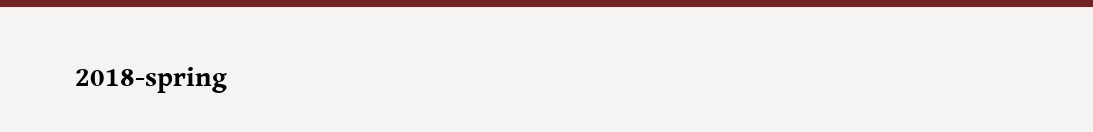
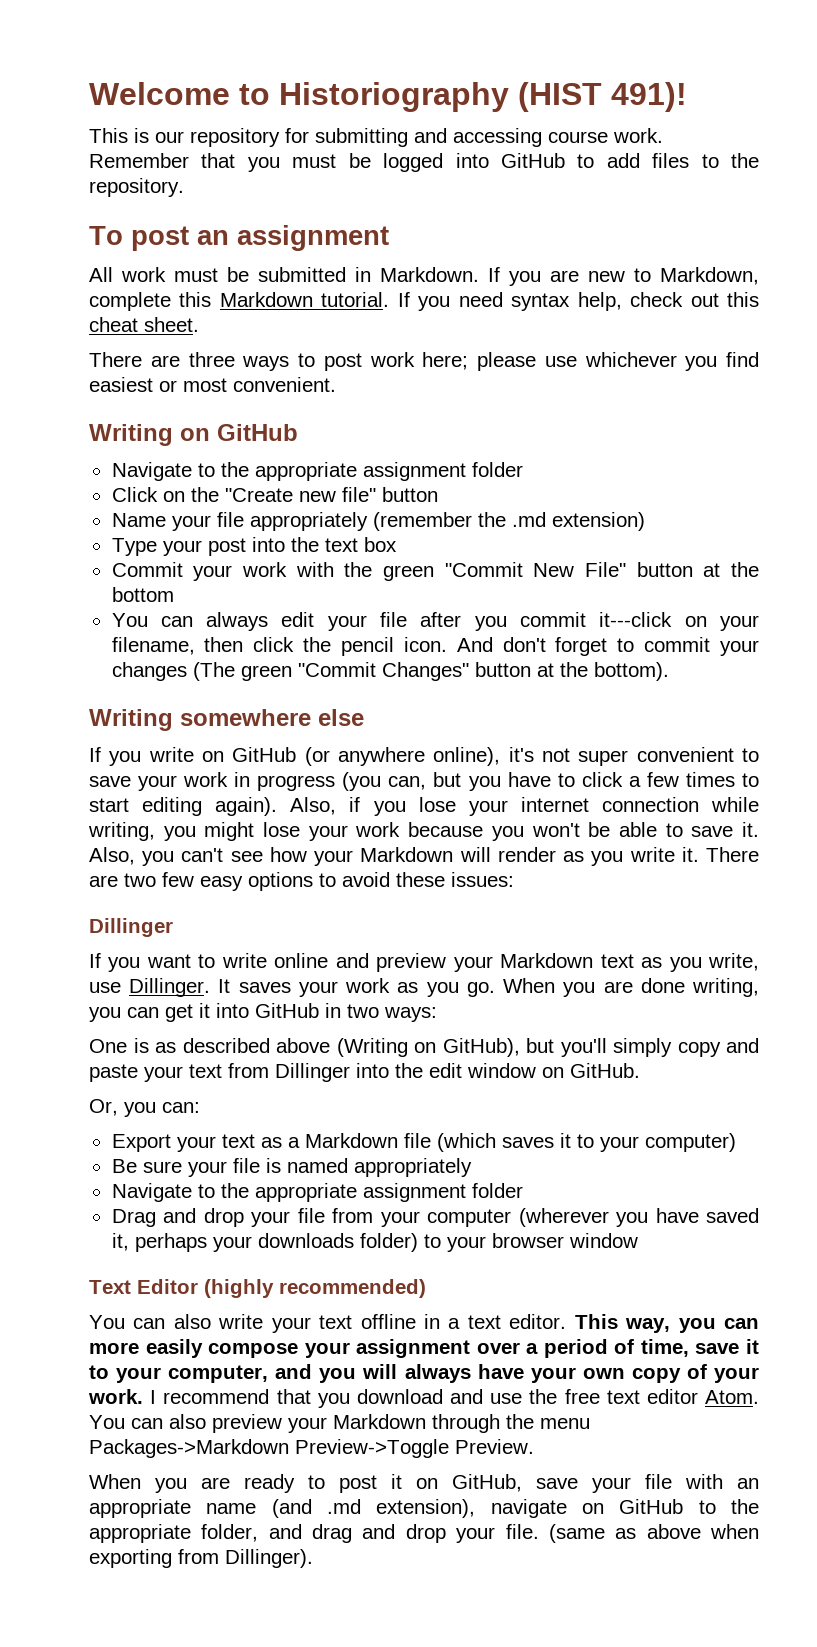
[75,67,227,93] 2018-spring -> [89,82,687,112] [89,128,663,147] [89,153,759,172] [89,178,184,197] [89,225,389,251] [89,267,759,286] [89,292,759,311] [89,317,199,332] [89,352,759,371] [89,377,336,392] [89,424,298,446] [111,462,523,481] [111,487,438,502] [111,512,645,531] [111,537,397,556] [111,562,759,581] [111,587,174,602] [111,612,760,631] [111,637,760,656] [111,662,669,681] [89,709,364,731] [89,747,759,766] [89,772,760,791] [89,797,760,816] [88,822,760,841] [89,847,760,866] [89,872,514,891] [89,918,173,937] [89,953,759,972] [89,978,760,997] [89,1003,437,1022] [89,1038,759,1057] [89,1063,640,1082] [89,1099,200,1117] [111,1133,736,1152] [111,1158,472,1177] [111,1183,523,1202] [111,1208,759,1227] [111,1233,638,1252] [89,1279,426,1298] [89,1314,760,1333] [89,1339,759,1358] [89,1364,760,1383] [88,1389,759,1408] [89,1414,590,1433] [89,1439,534,1458] [89,1474,759,1493] [89,1499,760,1518] [89,1524,760,1543] [89,1549,313,1568] Welcome to Historiography (HIST 491)! // This is our repository for submitting and accessing course work. Remember that you must be logged into GitHub to add files to the repository. // To post an assignment // All work must be submitted in Markdown. If you are new to Markdown, complete this Markdown tutorial. If you need syntax help, check out this cheat sheet. // There are three ways to post work here; please use whichever you find easiest or most convenient. // Writing on GitHub // Navigate to the appropriate assignment folder // Click on the "Create new file" button // Name your file appropriately (remember the .md extension) // Type your post into the text box // Commit your work with the green "Commit New File" button at the bottom // You can always edit your file after you commit it---click on your filename, then click the pencil icon. And don't forget to commit your changes (The green "Commit Changes" button at the bottom). // Writing somewhere else // If you write on GitHub (or anywhere online), it's not super convenient to save your work in progress (you can, but you have to click a few times to start editing again). Also, if you lose your internet connection while writing, you might lose your work because you won't be able to save it. Also, you can't see how your Markdown will render as you write it. There are two few easy options to avoid these issues: // Dillinger // If you want to write online and preview your Markdown text as you write, use Dillinger. It saves your work as you go. When you are done writing, you can get it into GitHub in two ways: // One is as described above (Writing on GitHub), but you'll simply copy and paste your text from Dillinger into the edit window on GitHub. // Or, you can: // Export your text as a Markdown file (which saves it to your computer) // Be sure your file is named appropriately // Navigate to the appropriate assignment folder // Drag and drop your file from your computer (wherever you have saved it, perhaps your downloads folder) to your browser window // Text Editor (highly recommended) // You can also write your text offline in a text editor. This way, you can more easily compose your assignment over a period of time, save it to your computer, and you will always have your own copy of your work. I recommend that you download and use the free text editor Atom. You can also preview your Markdown through the menu Packages->Markdown Preview->Toggle Preview. // When you are ready to post it on GitHub, save your file with an appropriate name (and .md extension), navigate on GitHub to the appropriate folder, and drag and drop your file. (same as above when exporting from Dillinger).

